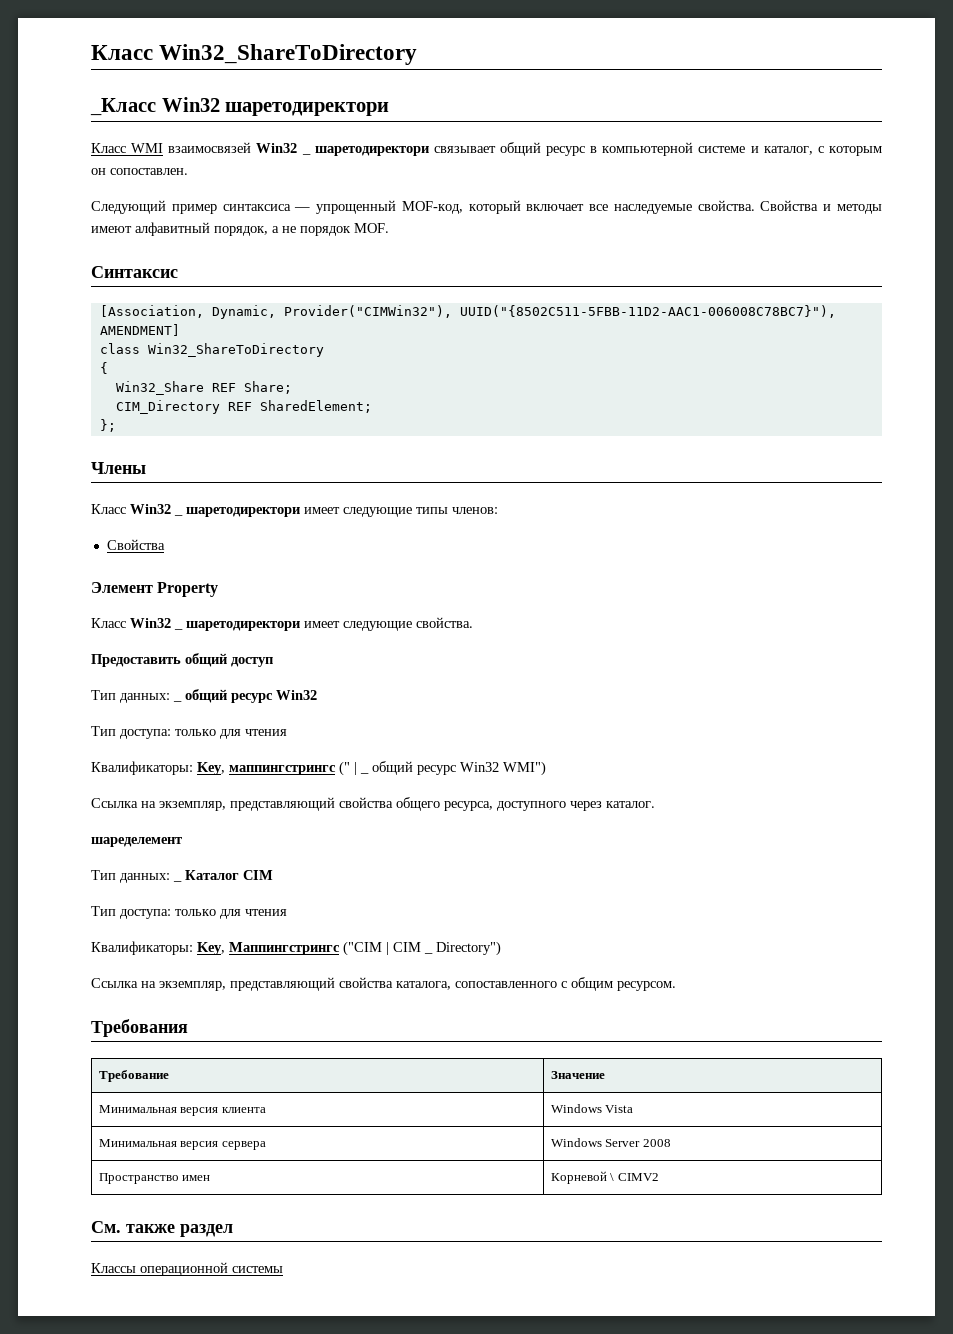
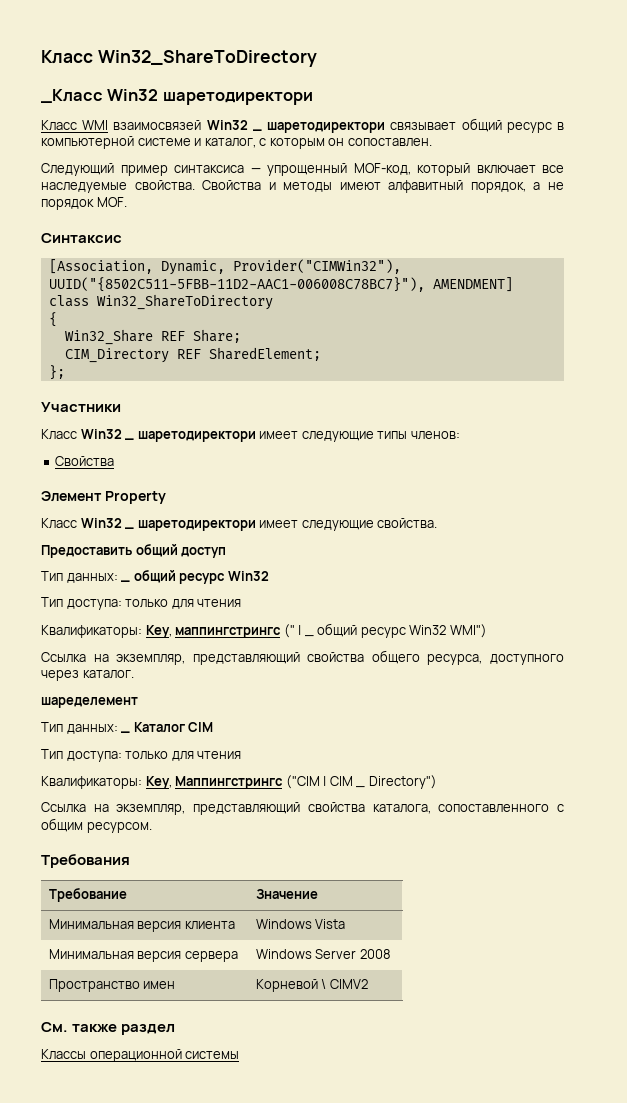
[91,462,146,474] Члены -> [41,402,121,412] Участники

